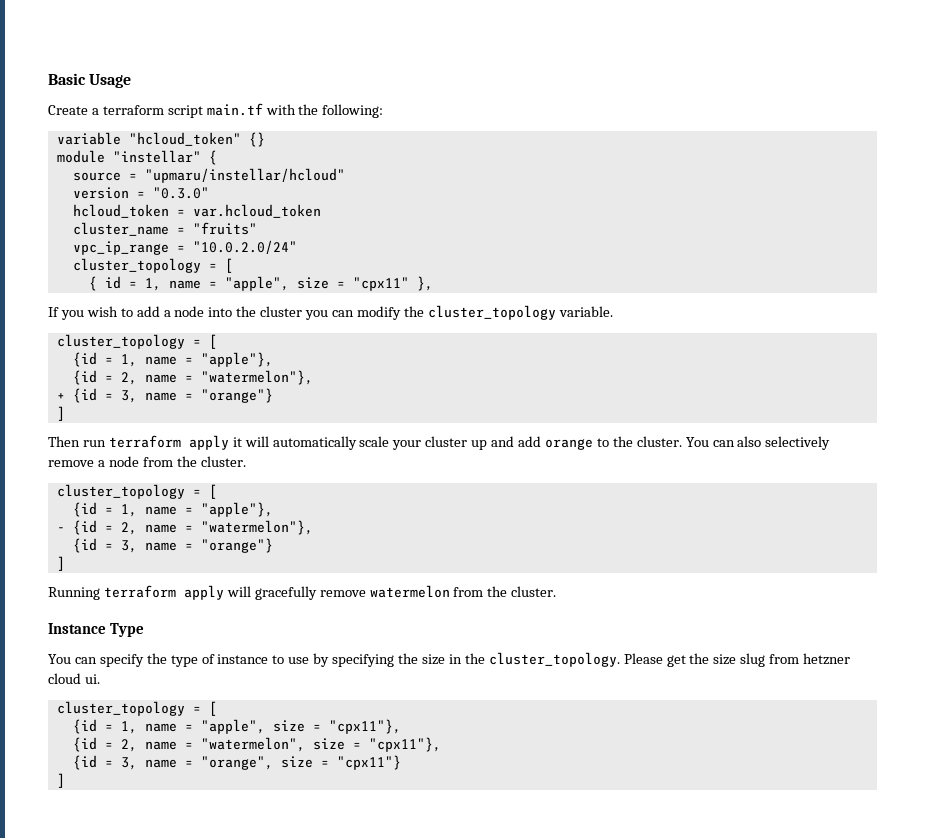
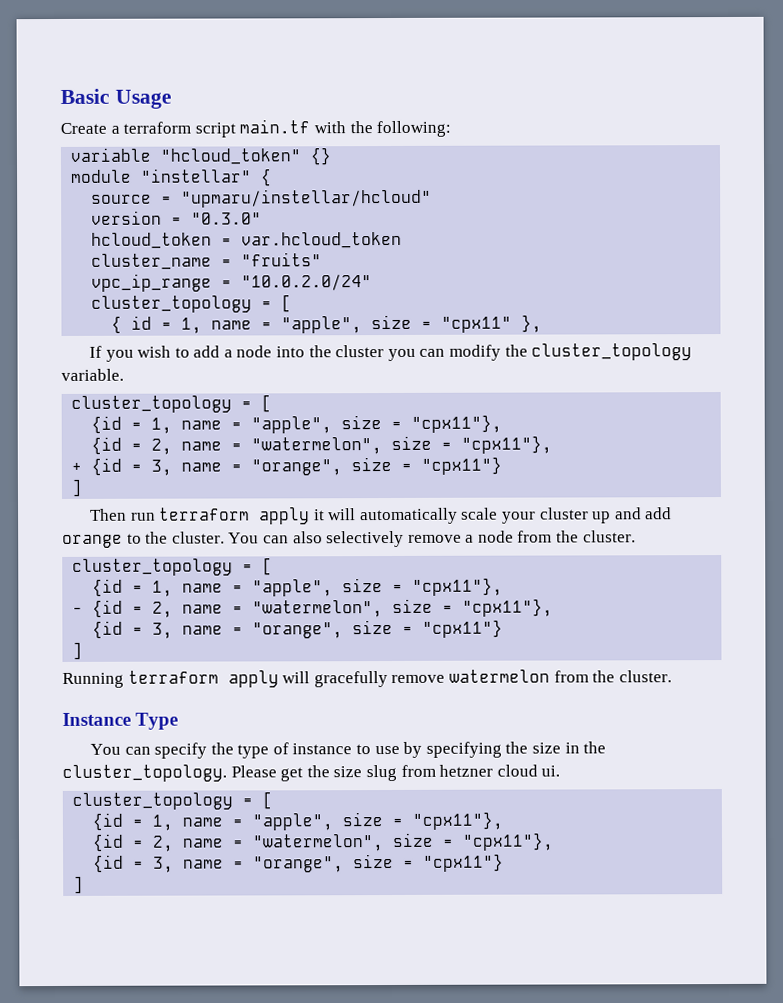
[200,352,273,367] [72,370,313,385] "apple"}, // {id = 2, name = "watermelon"}, -> [251,414,503,434] [91,435,553,455] "apple", size = "cpx11"}, // {id = 2, name = "watermelon", size = "cpx11"},
[200,388,273,403] "orange"} -> [251,456,503,476] "orange", size = "cpx11"}
[200,502,273,517] "apple"}, -> [252,577,504,597] "apple", size = "cpx11"},
[200,520,313,535] [72,538,273,553] "watermelon"}, // {id = 3, name = "orange"} -> [252,598,554,618] [92,619,504,639] "watermelon", size = "cpx11"}, // {id = 3, name = "orange", size = "cpx11"}

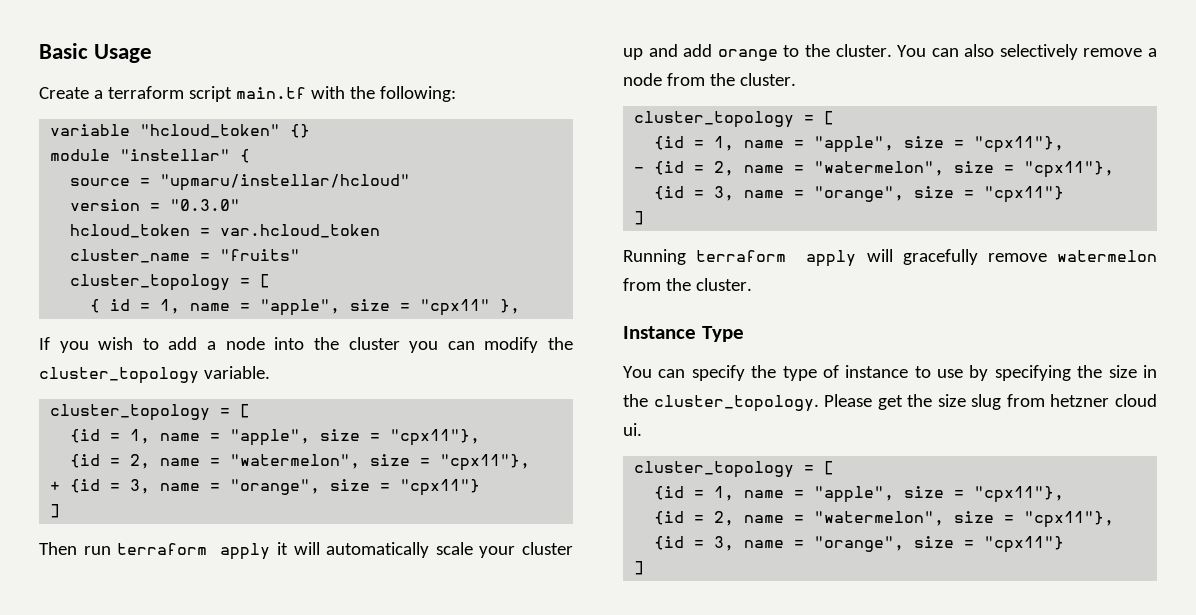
[91,273,373,292] // vpc_ip_range = "10.0.2.0/24" -> (301, 255) none

